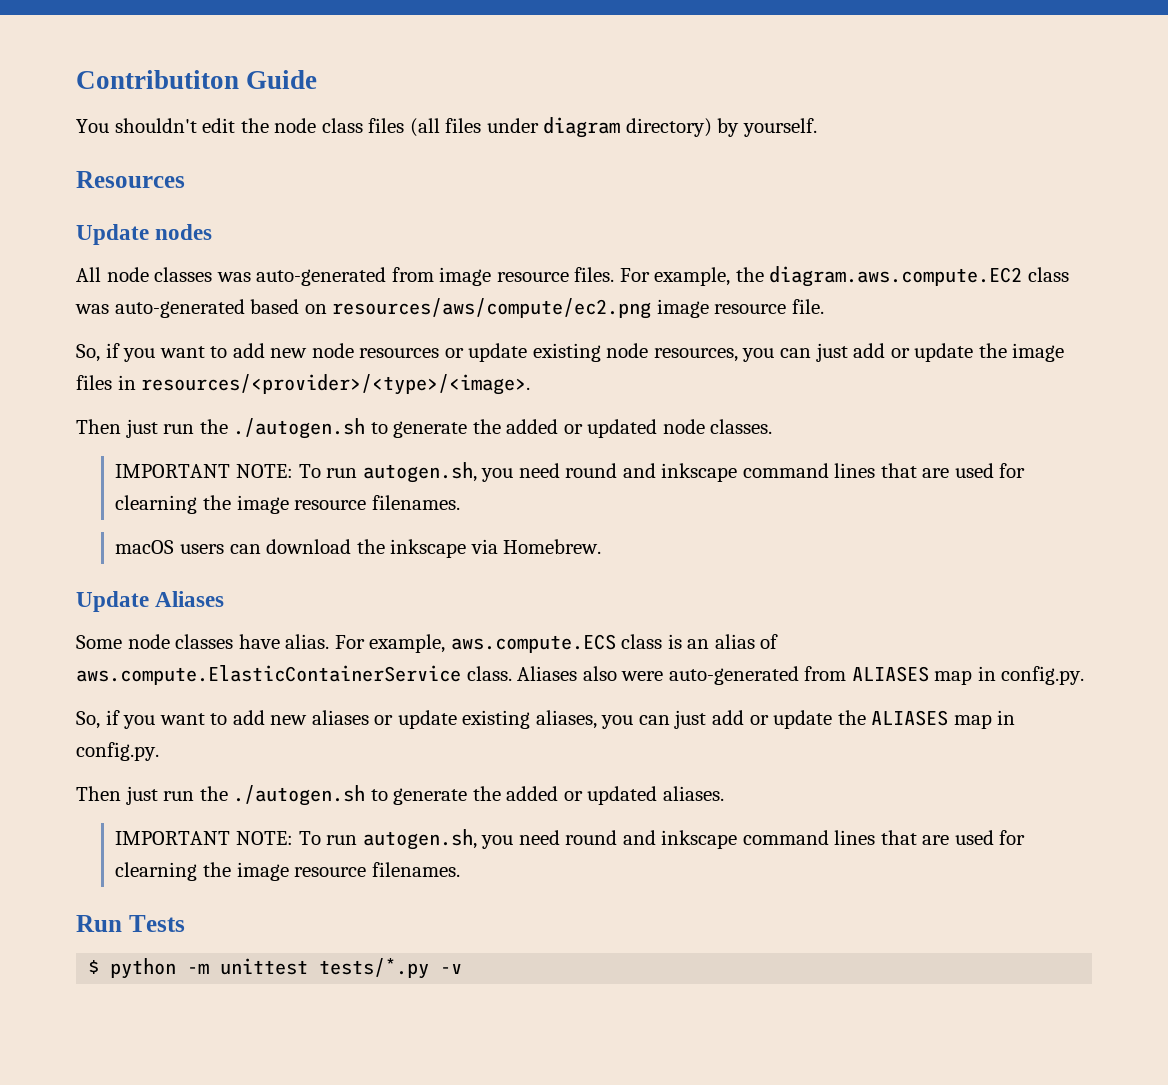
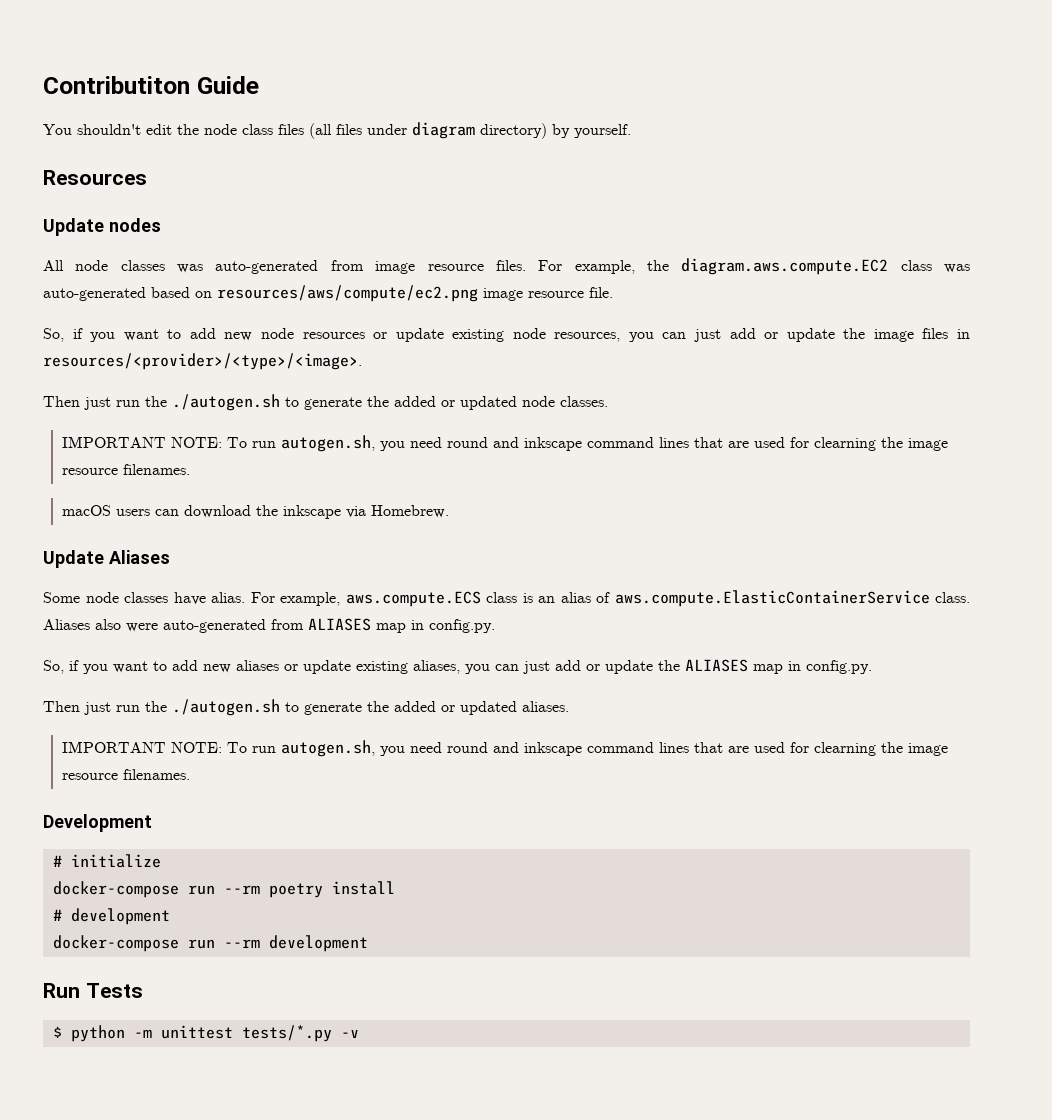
(460, 869) none -> [43,814,152,832] [52,854,161,868] [52,881,395,898] [52,908,170,925] [52,935,368,952] // Development // # initialize // docker-compose run --rm poetry install // # development // docker-compose run --rm development

